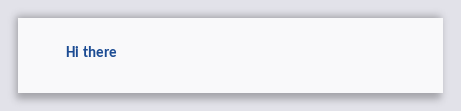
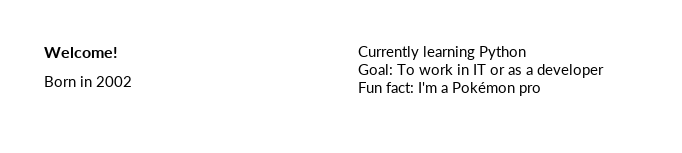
[66,46,117,57] Hi there -> [44,47,118,58] [44,76,132,87] [358,46,526,60] [358,64,604,78] [358,82,541,96] Welcome! // Born in 2002 // Currently learning Python // Goal: To work in IT or as a developer // Fun fact: I'm a Pokémon pro

